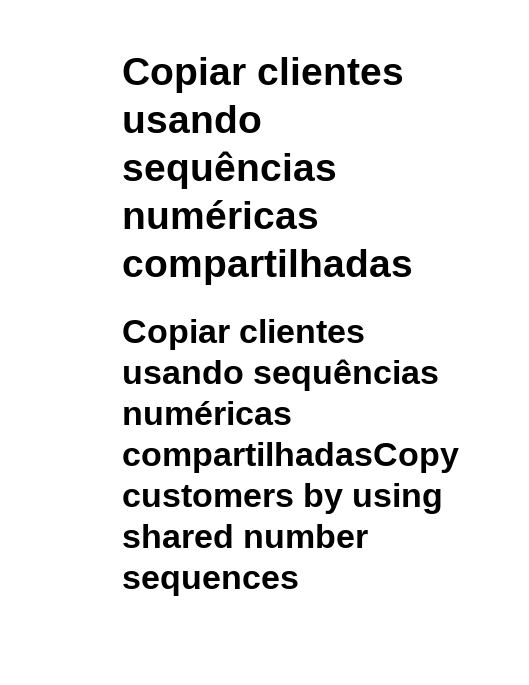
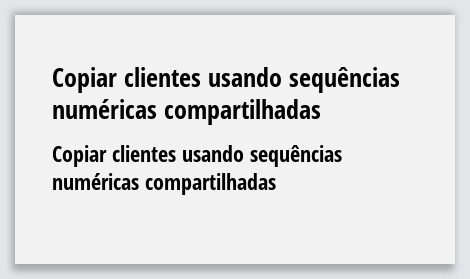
[122,442,459,473] [122,483,444,514] [122,524,369,548] [122,571,299,596] compartilhadasCopy customers by using shared number sequences -> [144,173,276,195] compartilhadas

